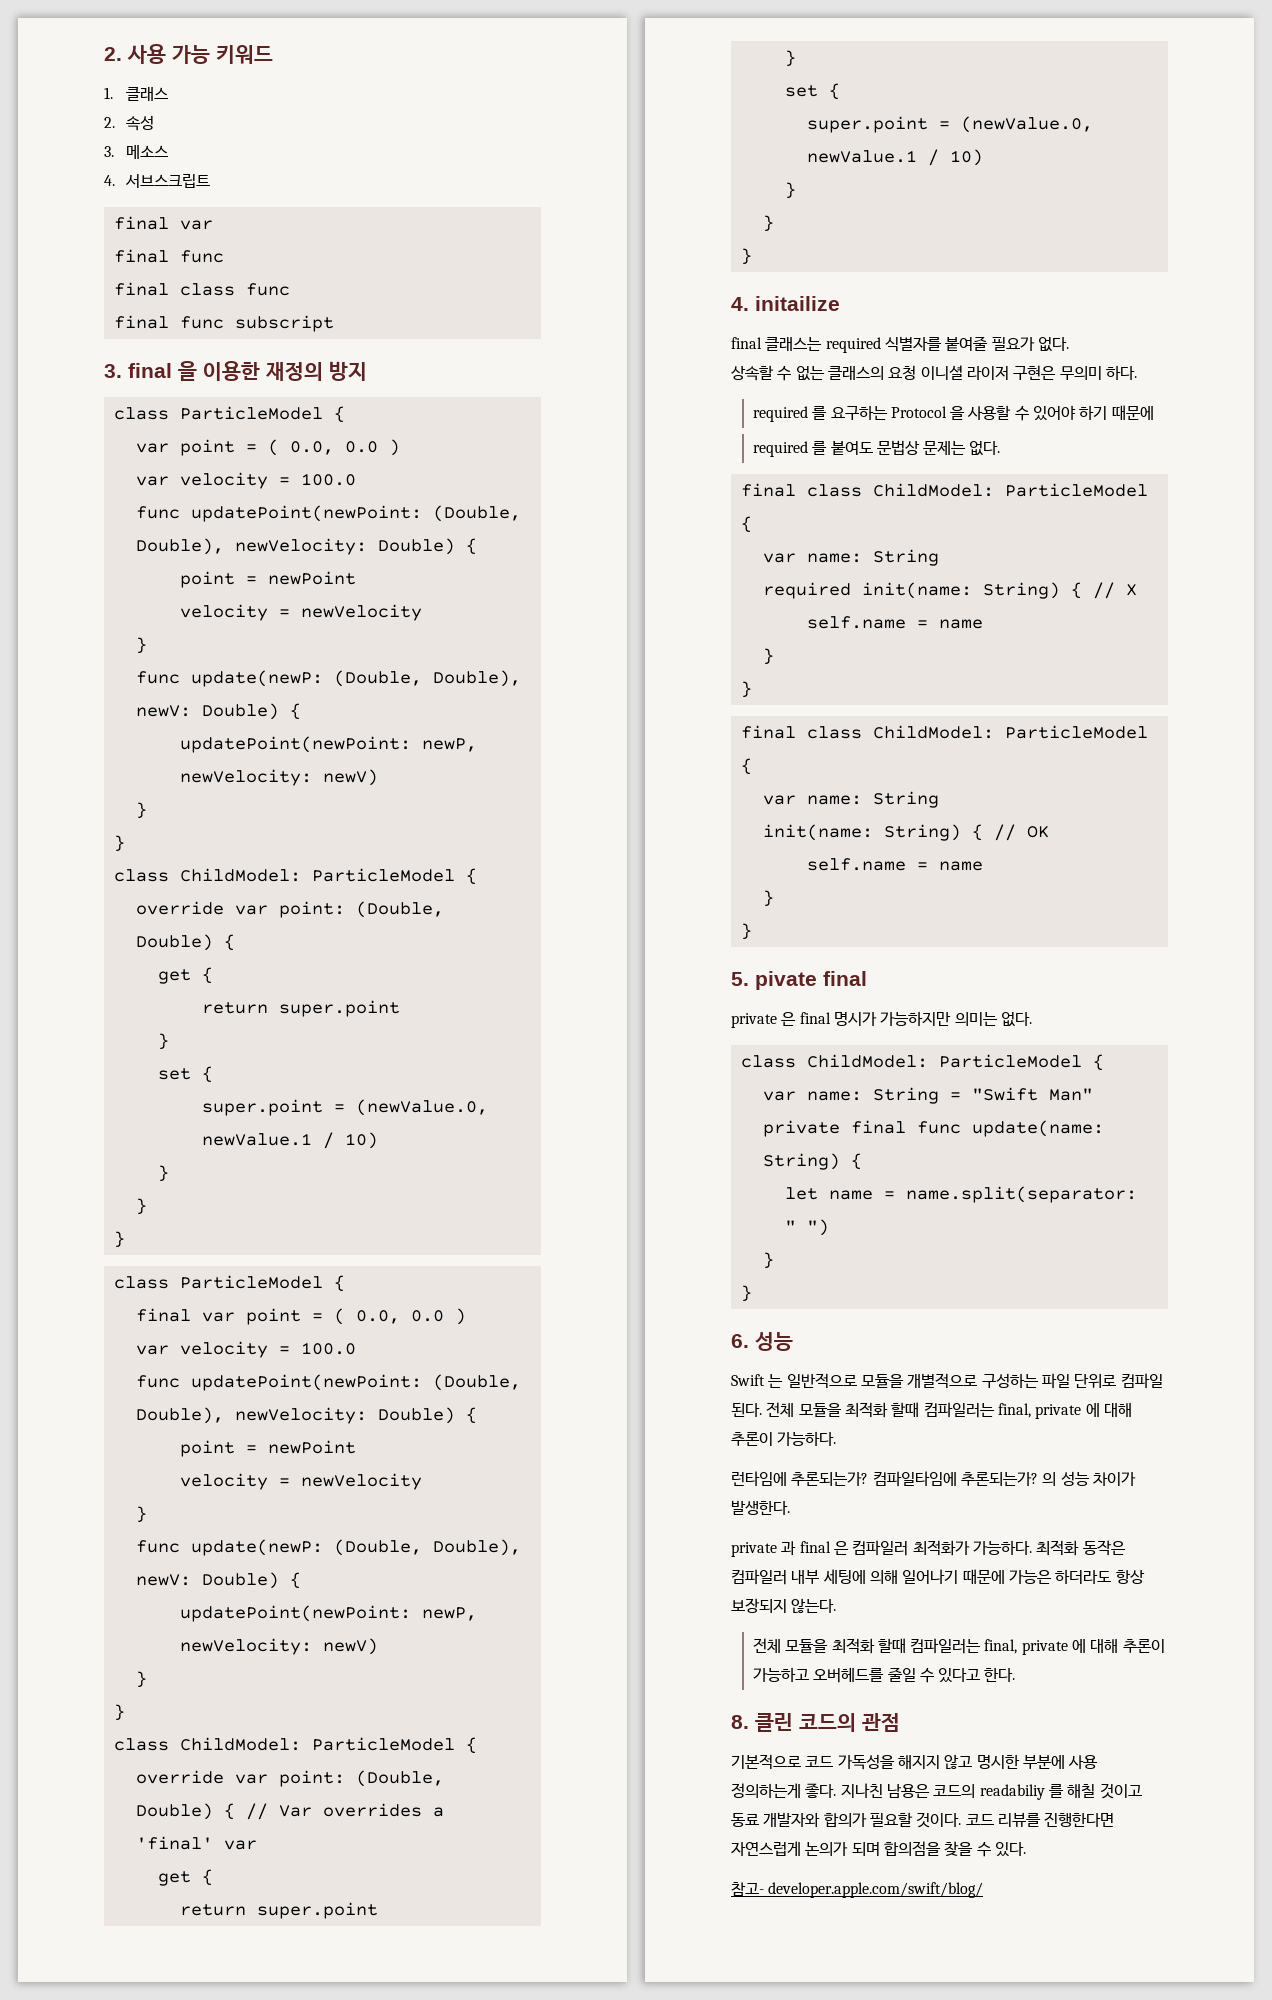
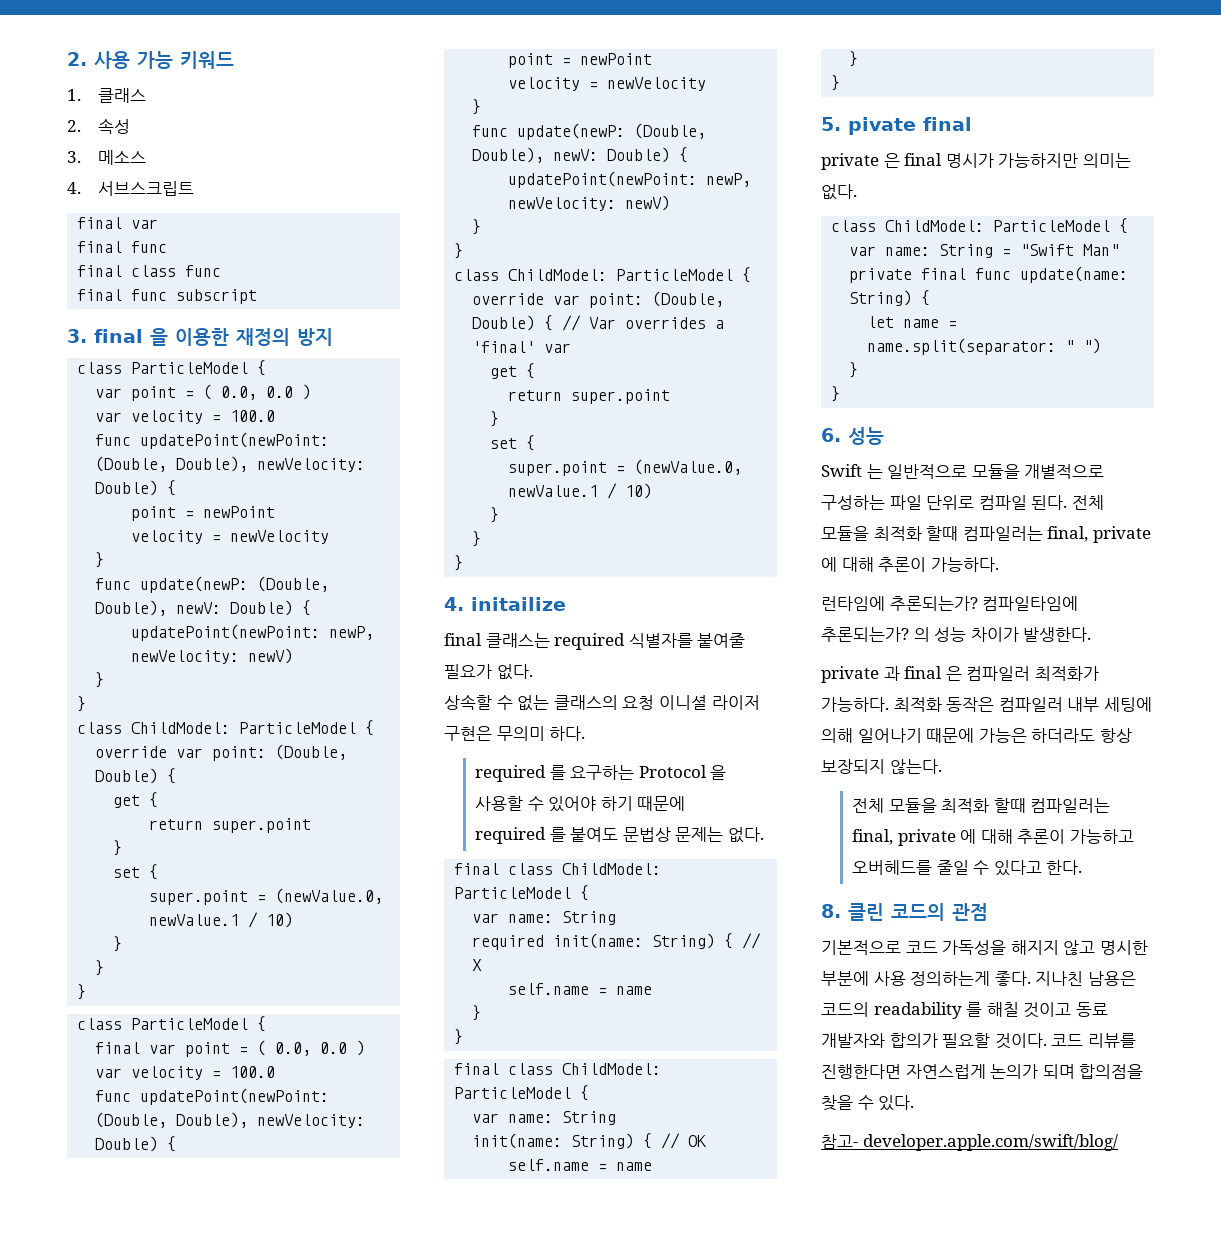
[979,1784,1045,1800] readabiliy -> [873,1002,962,1019] readability

